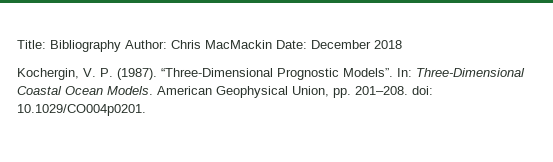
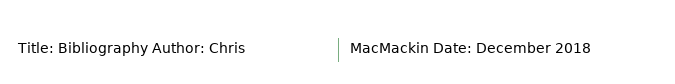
[17,68,525,80] [17,86,433,98] [17,104,146,116] // Kochergin, V. P. (1987). “Three-Dimensional Prognostic Models”. In: Three-Dimensional Coastal Ocean Models. American Geophysical Union, pp. 201–208. doi: 10.1029/CO004p0201. -> (591, 48) none

